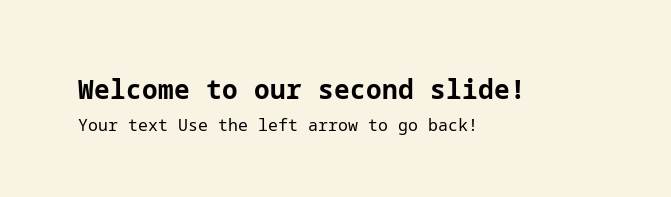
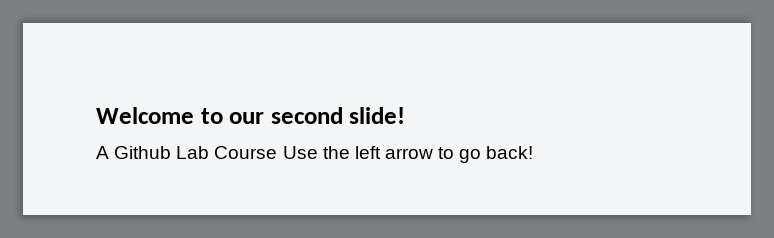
[78,119,168,131] Your text -> [96,146,278,159] A Github Lab Course

